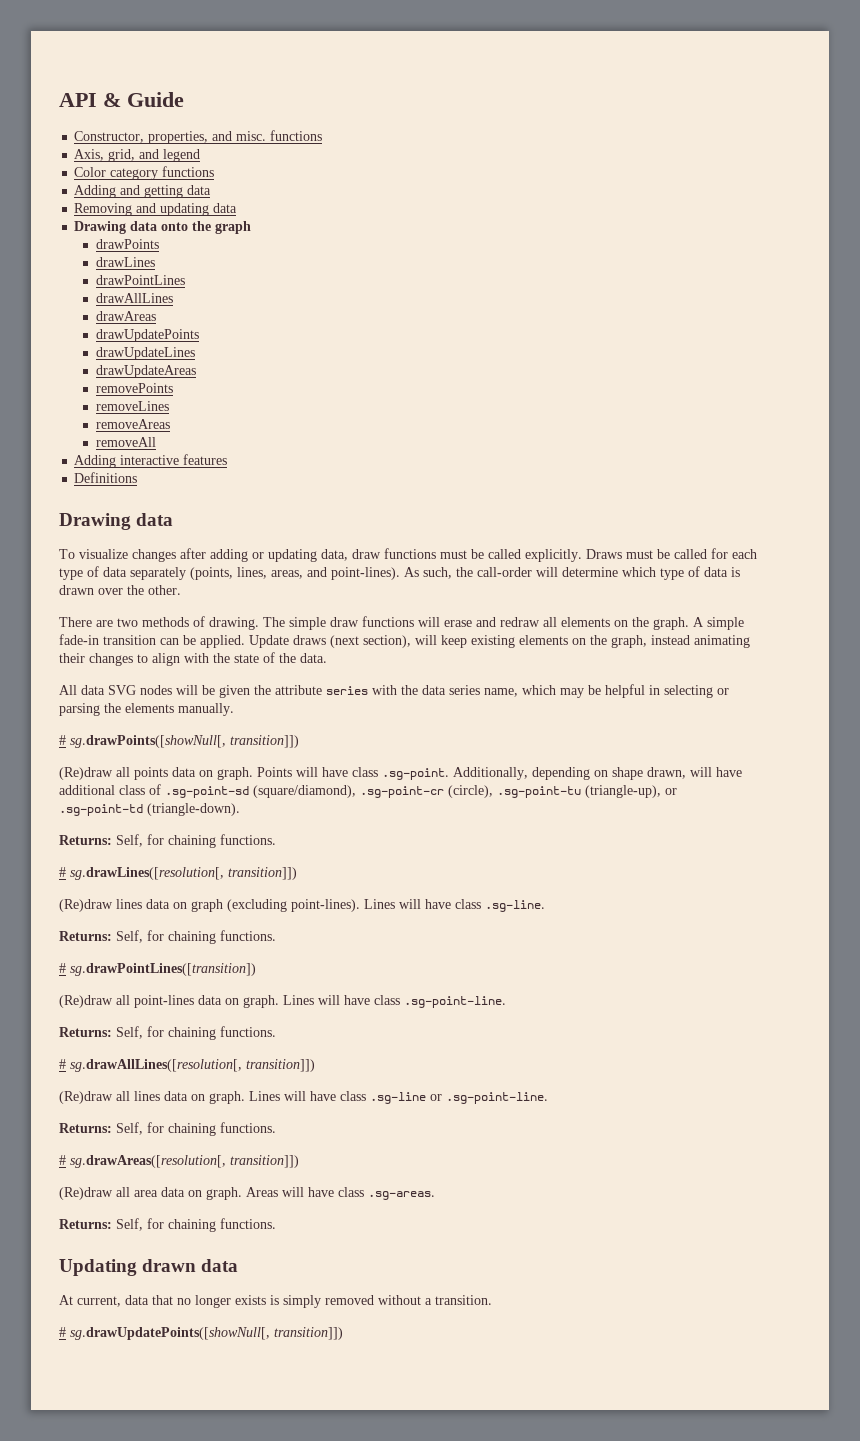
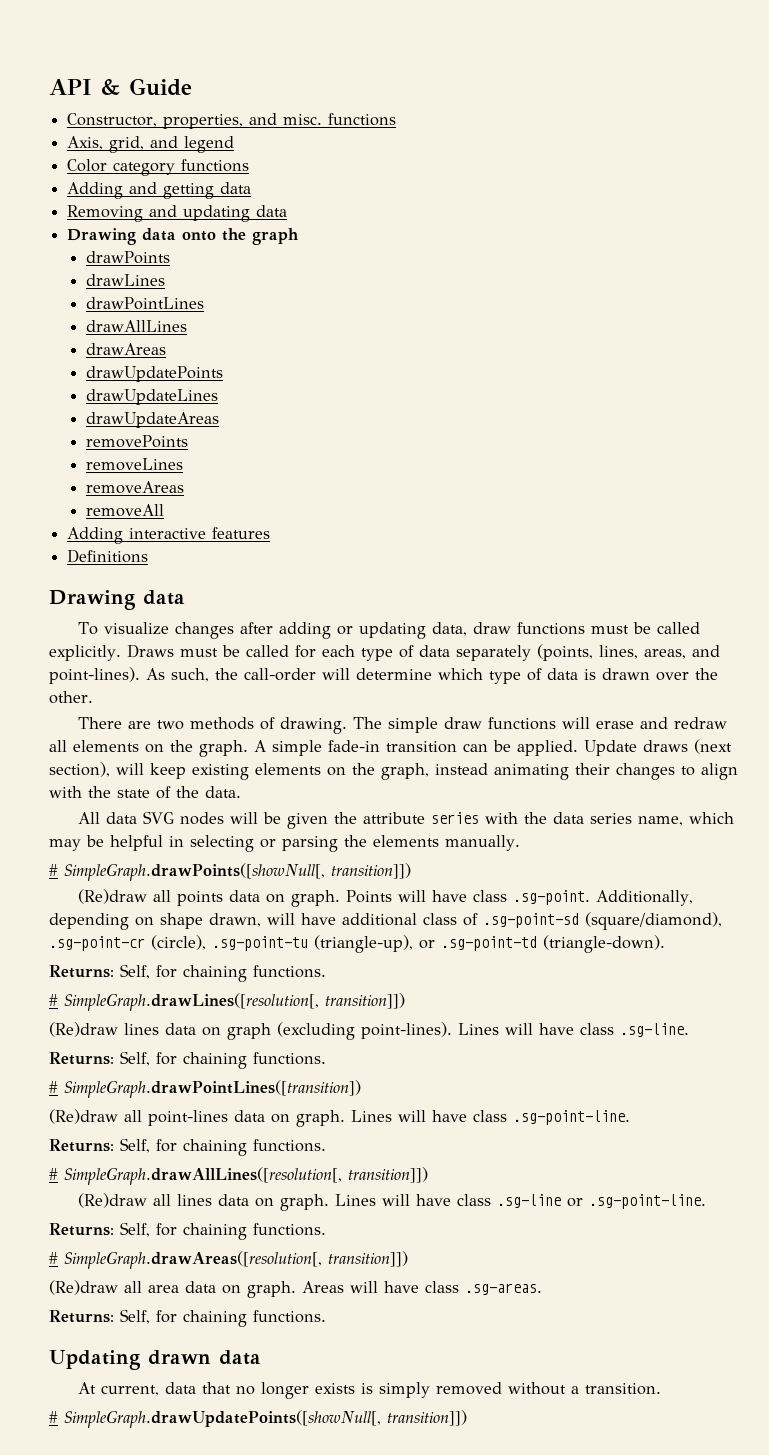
[70,735,226,748] sg.drawPoints([showNull[, -> [64,863,325,881] SimpleGraph.drawPoints([showNull[,
[70,867,224,880] sg.drawLines([resolution[, -> [64,993,319,1011] SimpleGraph.drawLines([resolution[,
[70,963,256,976] sg.drawPointLines([transition]) -> [64,1080,361,1098] SimpleGraph.drawPointLines([transition])
[70,1059,242,1072] sg.drawAllLines([resolution[, -> [64,1167,342,1185] SimpleGraph.drawAllLines([resolution[,
[70,1155,226,1168] sg.drawAreas([resolution[, -> [64,1251,322,1269] SimpleGraph.drawAreas([resolution[,
[70,1327,270,1340] sg.drawUpdatePoints([showNull[, -> [64,1410,381,1428] SimpleGraph.drawUpdatePoints([showNull[,

